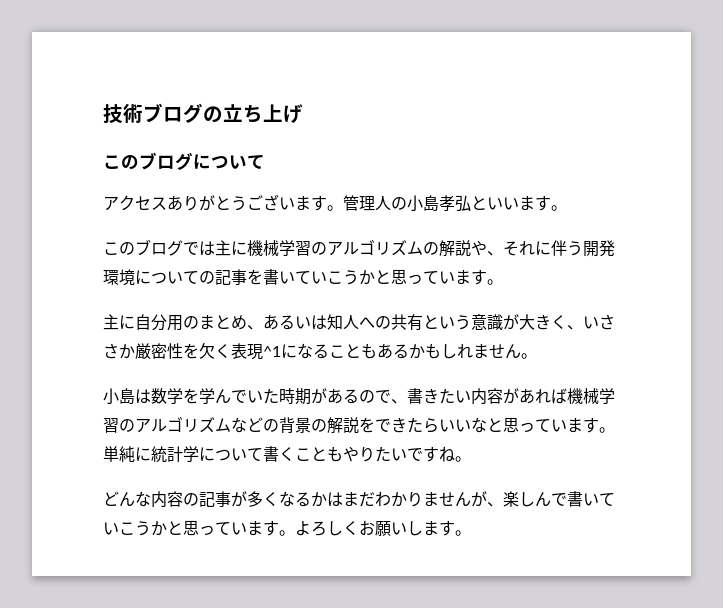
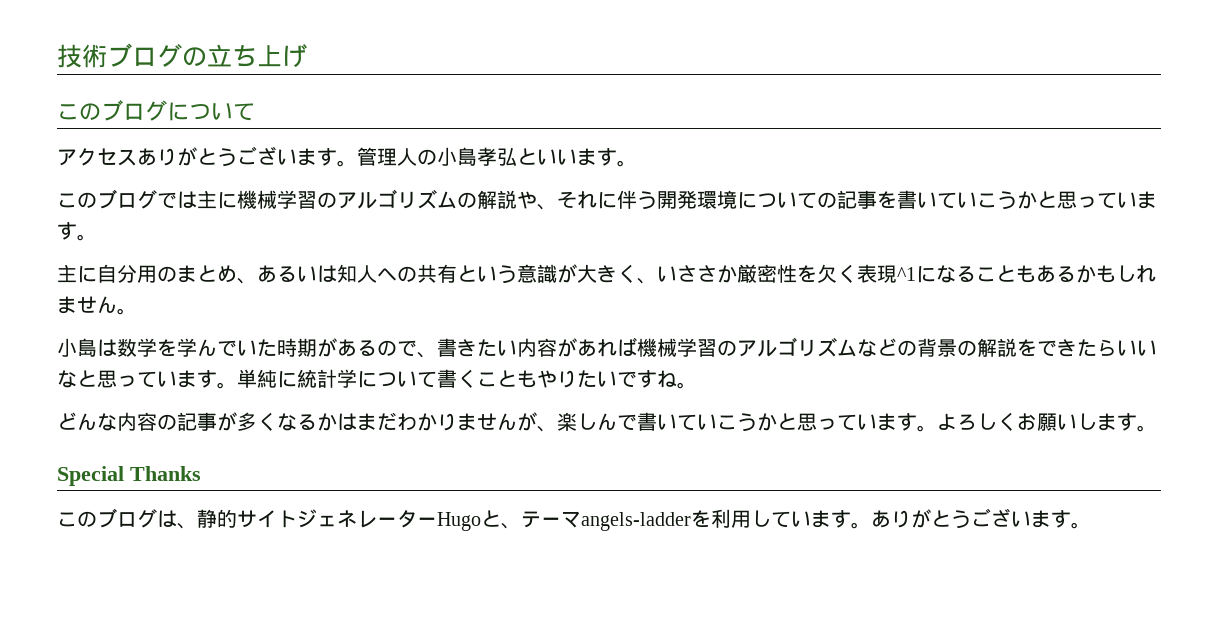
(471, 533) none -> [57,466,201,486] [57,508,1091,531] // Special Thanks // このブログは、静的サイトジェネレーターHugoと、テーマangels-ladderを利用しています。ありがとうございます。

